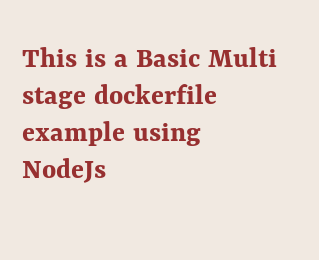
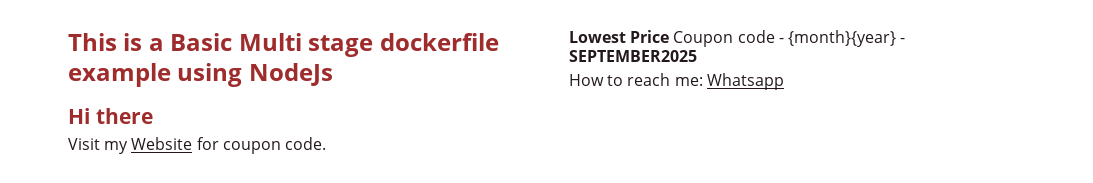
(106, 170) none -> [68,108,153,124] [68,137,326,154] [569,30,906,47] [569,50,697,62] [569,73,784,90] // Hi there // Visit my Website for coupon code. // Lowest Price Coupon code - {month}{year} - SEPTEMBER2025 // How to reach me: Whatsapp

